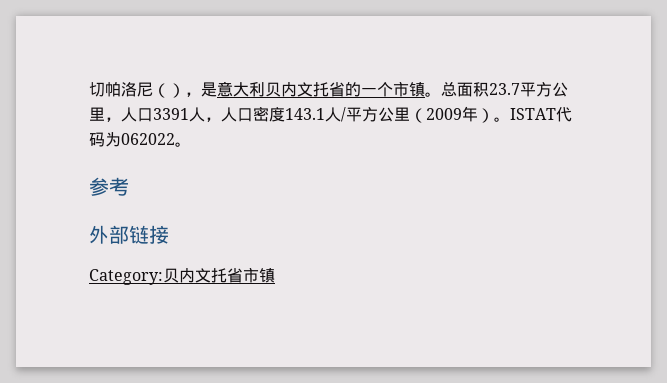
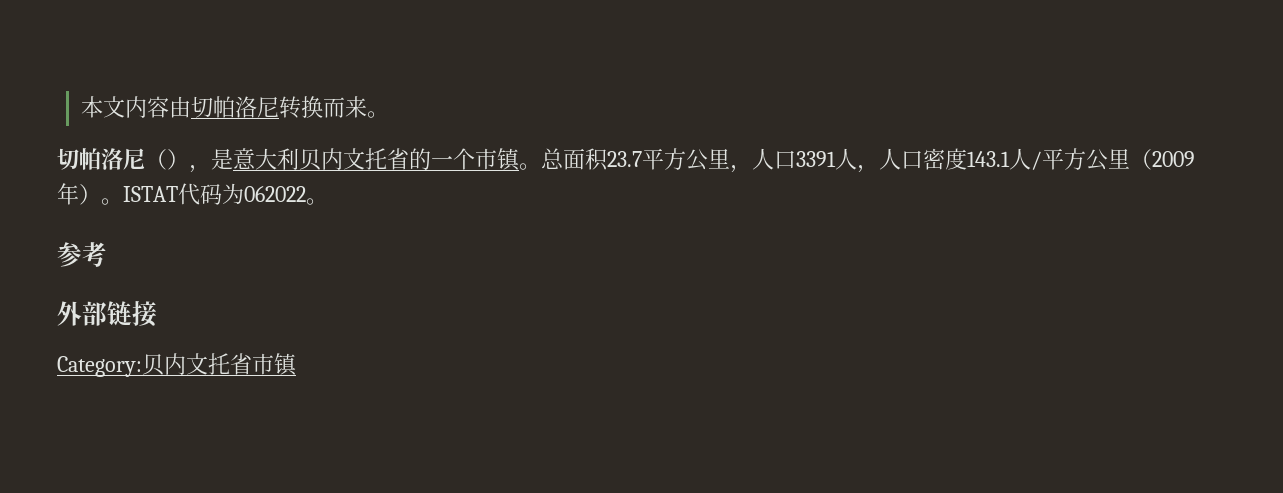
(89, 89) none -> [81,96,390,119] 本文内容由切帕洛尼转换而来。 //

